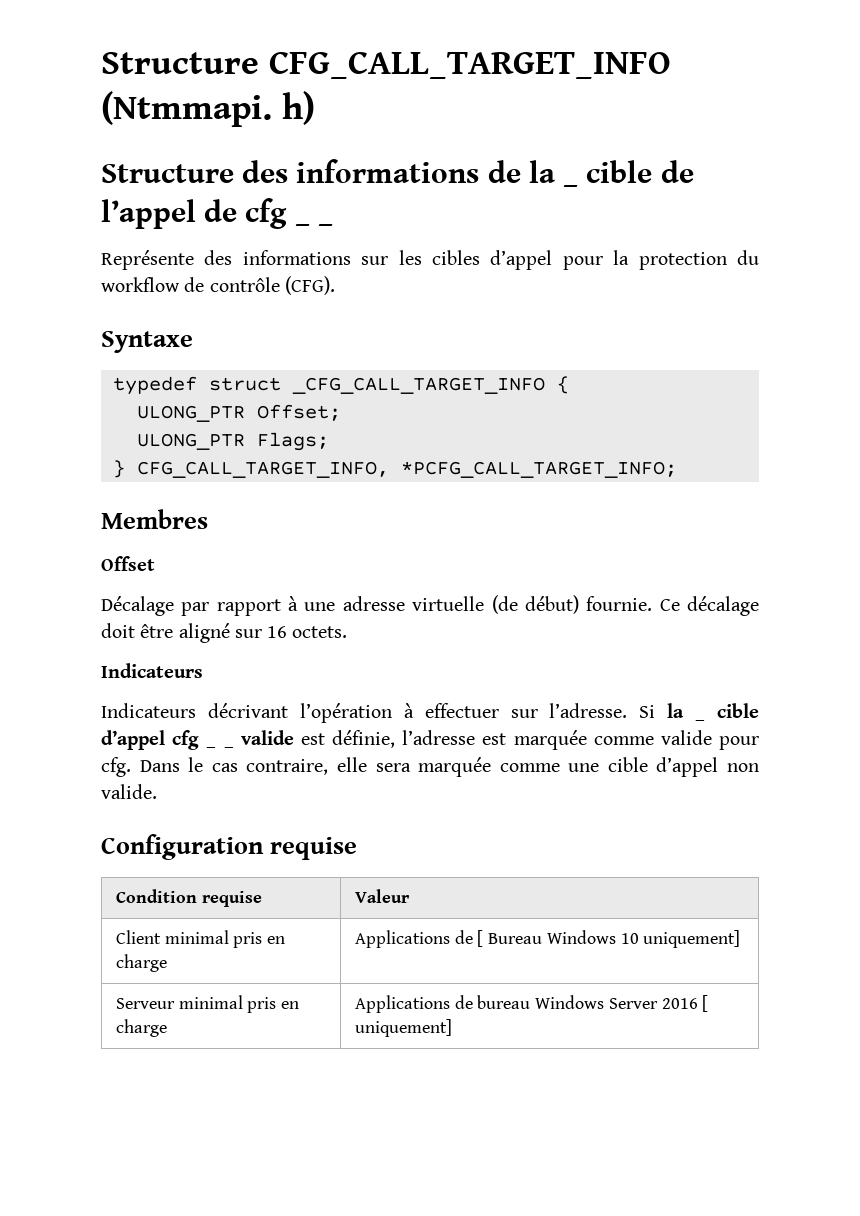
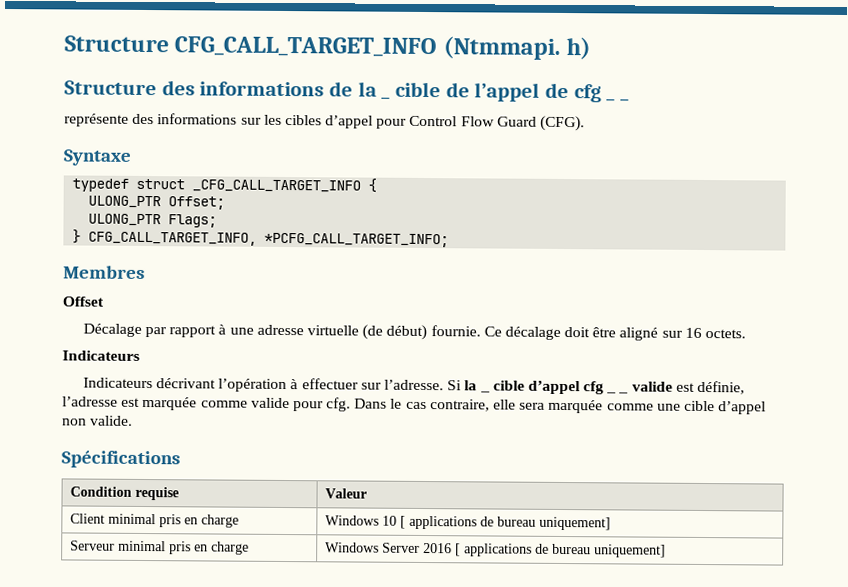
[101,250,194,270] Représente -> [64,113,129,127] représente
[613,250,759,270] [101,277,280,292] la protection du workflow de contrôle -> [409,115,537,127] Control Flow Guard
[101,834,358,860] Configuration requise -> [61,450,180,469] Spécifications
[354,930,639,948] Applications de [ Bureau Windows 10 -> [325,515,537,530] Windows 10 [ applications de bureau
[354,995,531,1013] Applications de bureau -> (250, 548) none
(709, 1003) none -> [464,543,592,557] applications de bureau

